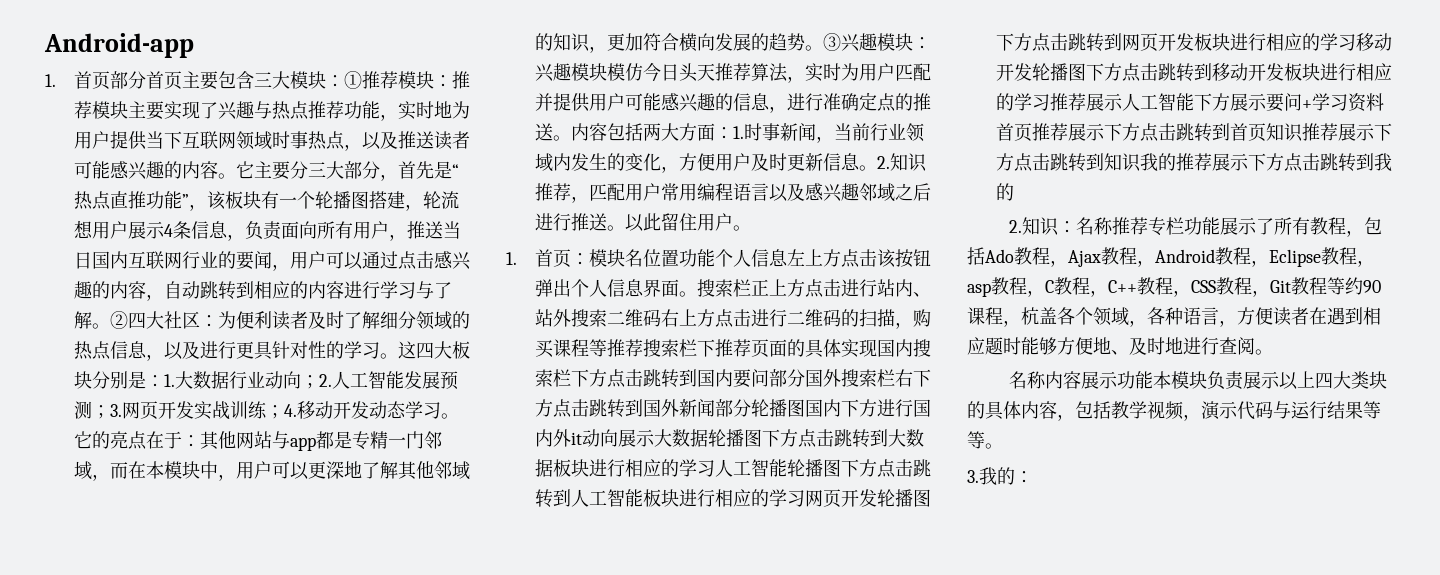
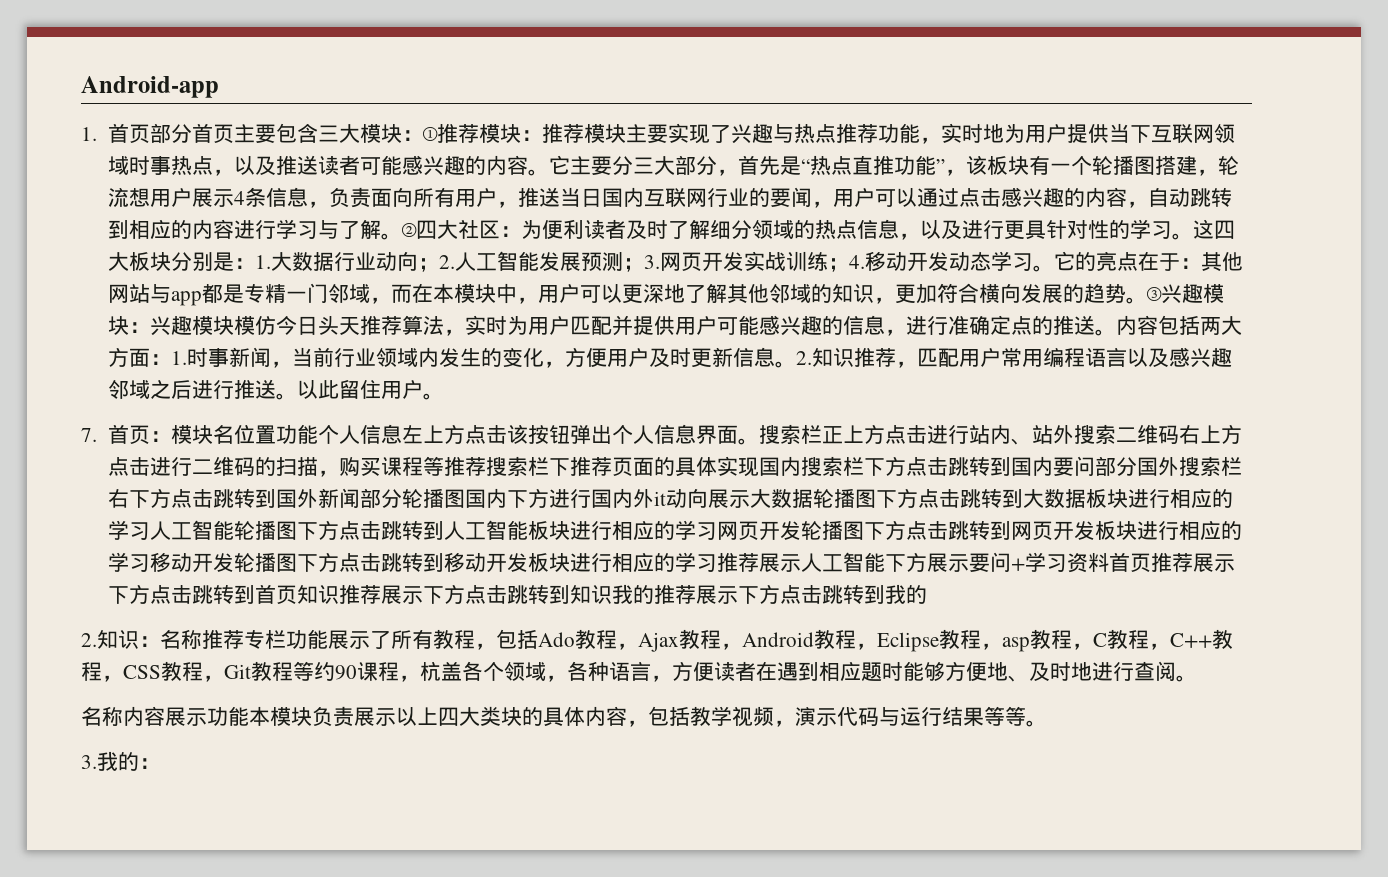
[506,252,517,265] 1. -> [81,428,97,442] 7.

